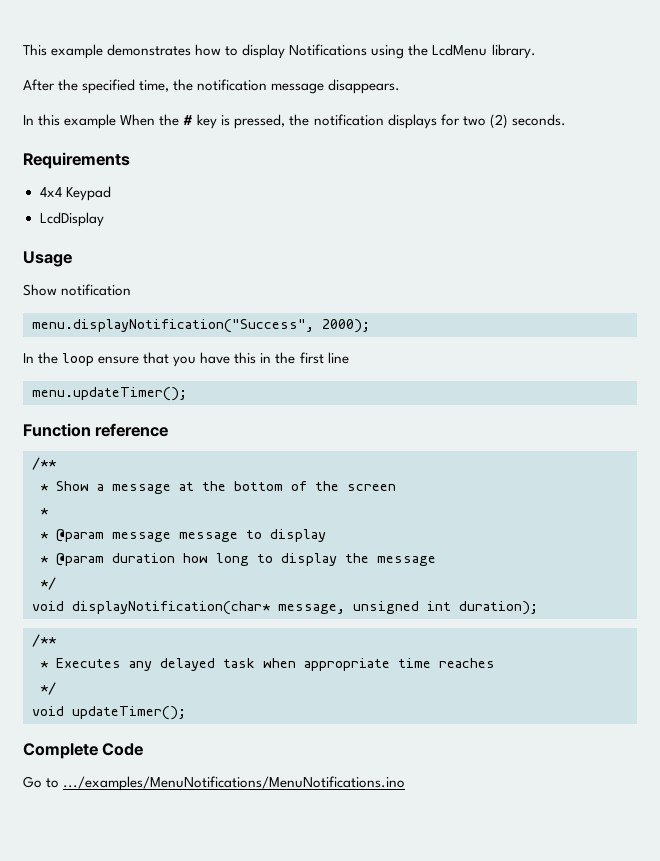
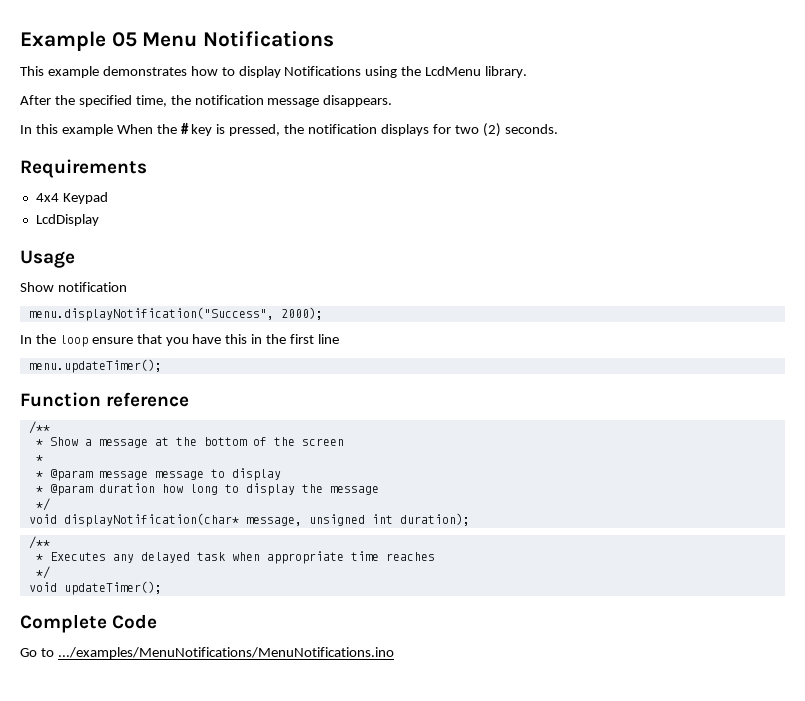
(23, 50) none -> [20,31,335,51] Example 05 Menu Notifications //

